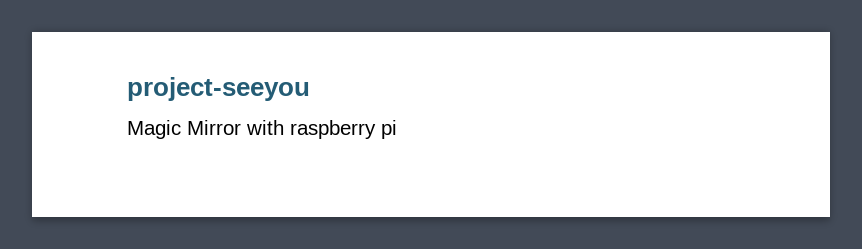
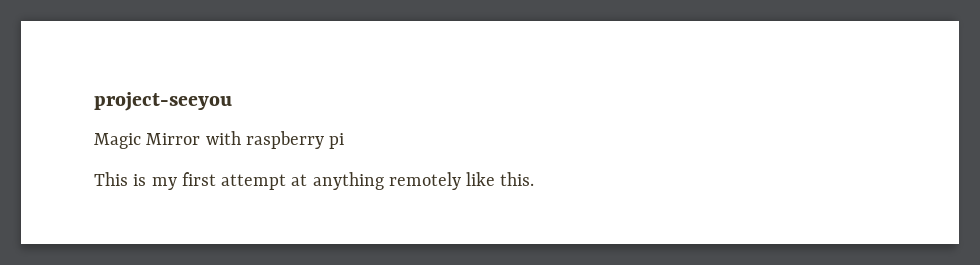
(397, 129) none -> [94,172,535,190] // This is my first attempt at anything remotely like this.

